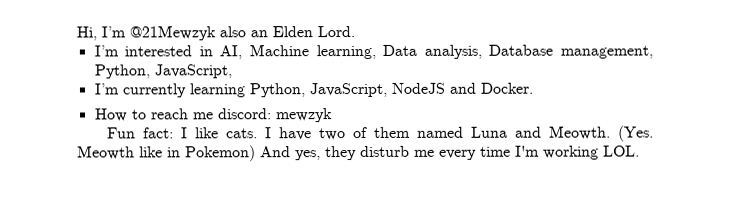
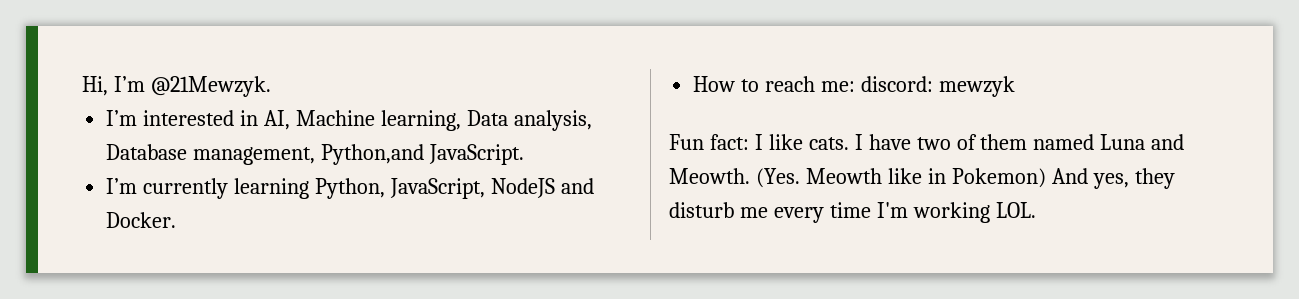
[129,25,355,41] @21Mewzyk also an Elden Lord. -> [150,76,271,97] @21Mewzyk.
[93,64,232,79] Python, JavaScript, -> [321,144,525,165] Python,and JavaScript.
[192,112,214,120] me -> [821,81,856,92] me:

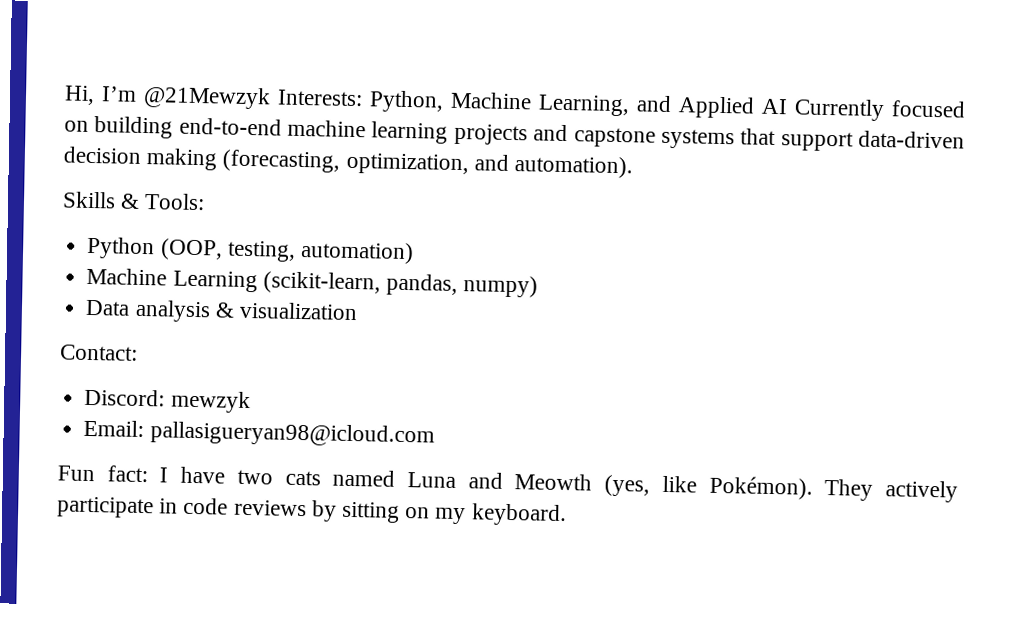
[150,76,271,97] [106,110,592,131] [106,144,525,165] [106,178,594,199] [106,212,177,228] [693,76,933,92] @21Mewzyk. // I’m interested in AI, Machine learning, Data analysis, Database management, Python,and JavaScript. // I’m currently learning Python, JavaScript, NodeJS and Docker. // How to reach me: discord: -> [143,85,966,122] [64,116,965,152] [63,146,634,179] [62,191,206,211] [86,236,414,265] [86,267,539,298] [85,299,358,323] [60,344,138,361] [84,388,166,407] @21Mewzyk Interests: Python, Machine Learning, and Applied AI Currently focused on building end-to-end machine learning projects and capstone systems that support data-driven decision making (forecasting, optimization, and automation). // Skills & Tools: // Python (OOP, testing, automation) // Machine Learning (scikit-learn, pandas, numpy) // Data analysis & visualization // Contact: // Discord:
(1015, 86) none -> [83,419,435,448] // Email: pallasigueryan98@icloud.com
[768,134,1185,150] [669,168,1175,189] [669,202,1036,223] like cats. I have two of them named Luna and Meowth. (Yes. Meowth like in Pokemon) And yes, they disturb me every time I'm working LOL. -> [180,466,958,503] [57,496,567,527] have two cats named Luna and Meowth (yes, like Pokémon). They actively participate in code reviews by sitting on my keyboard.

